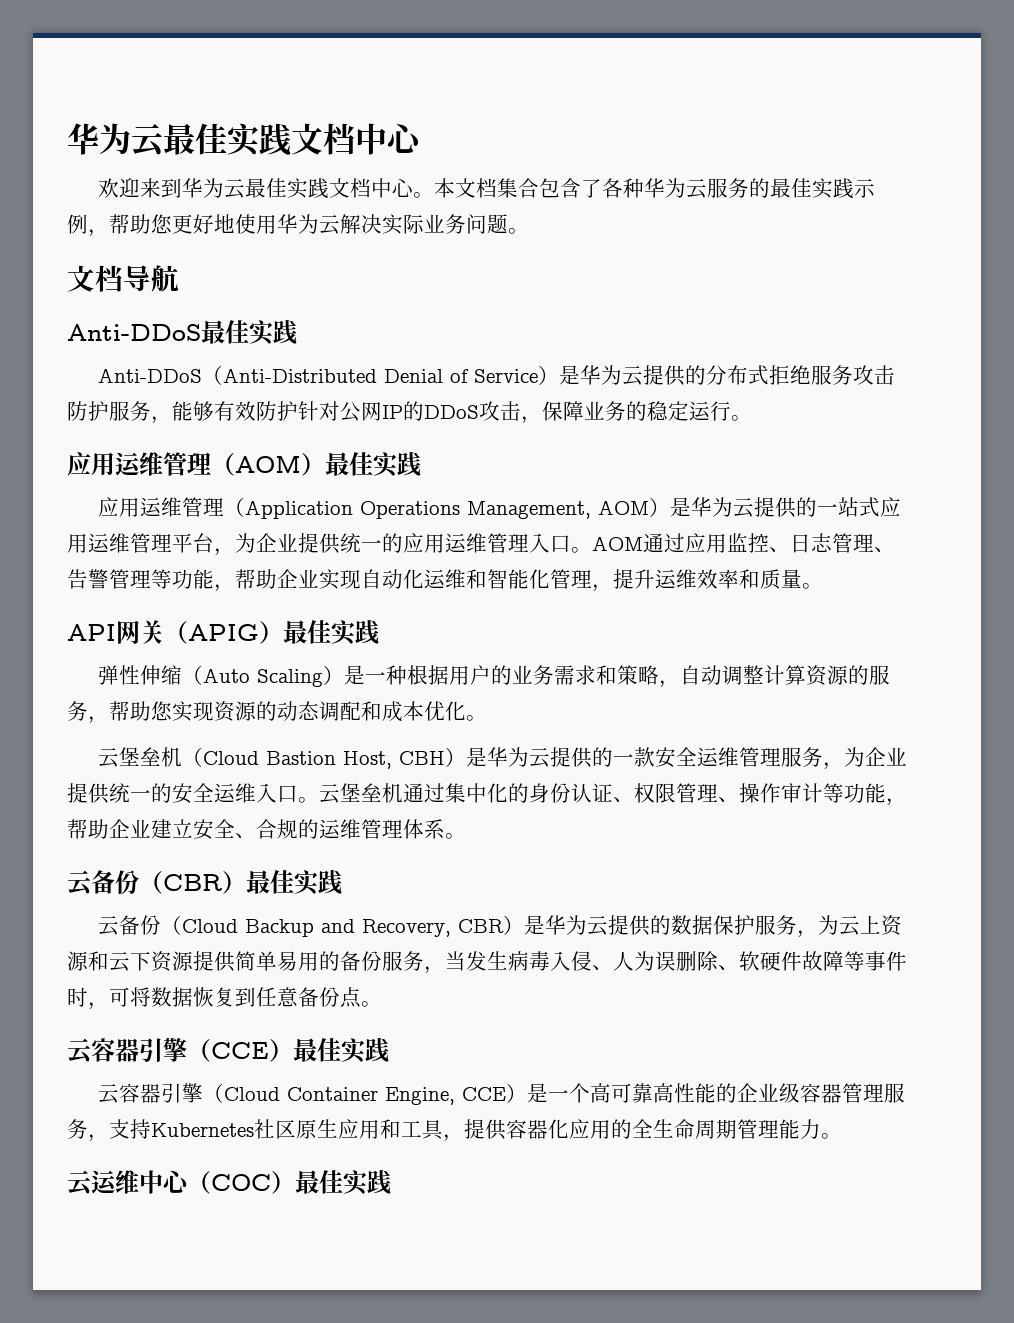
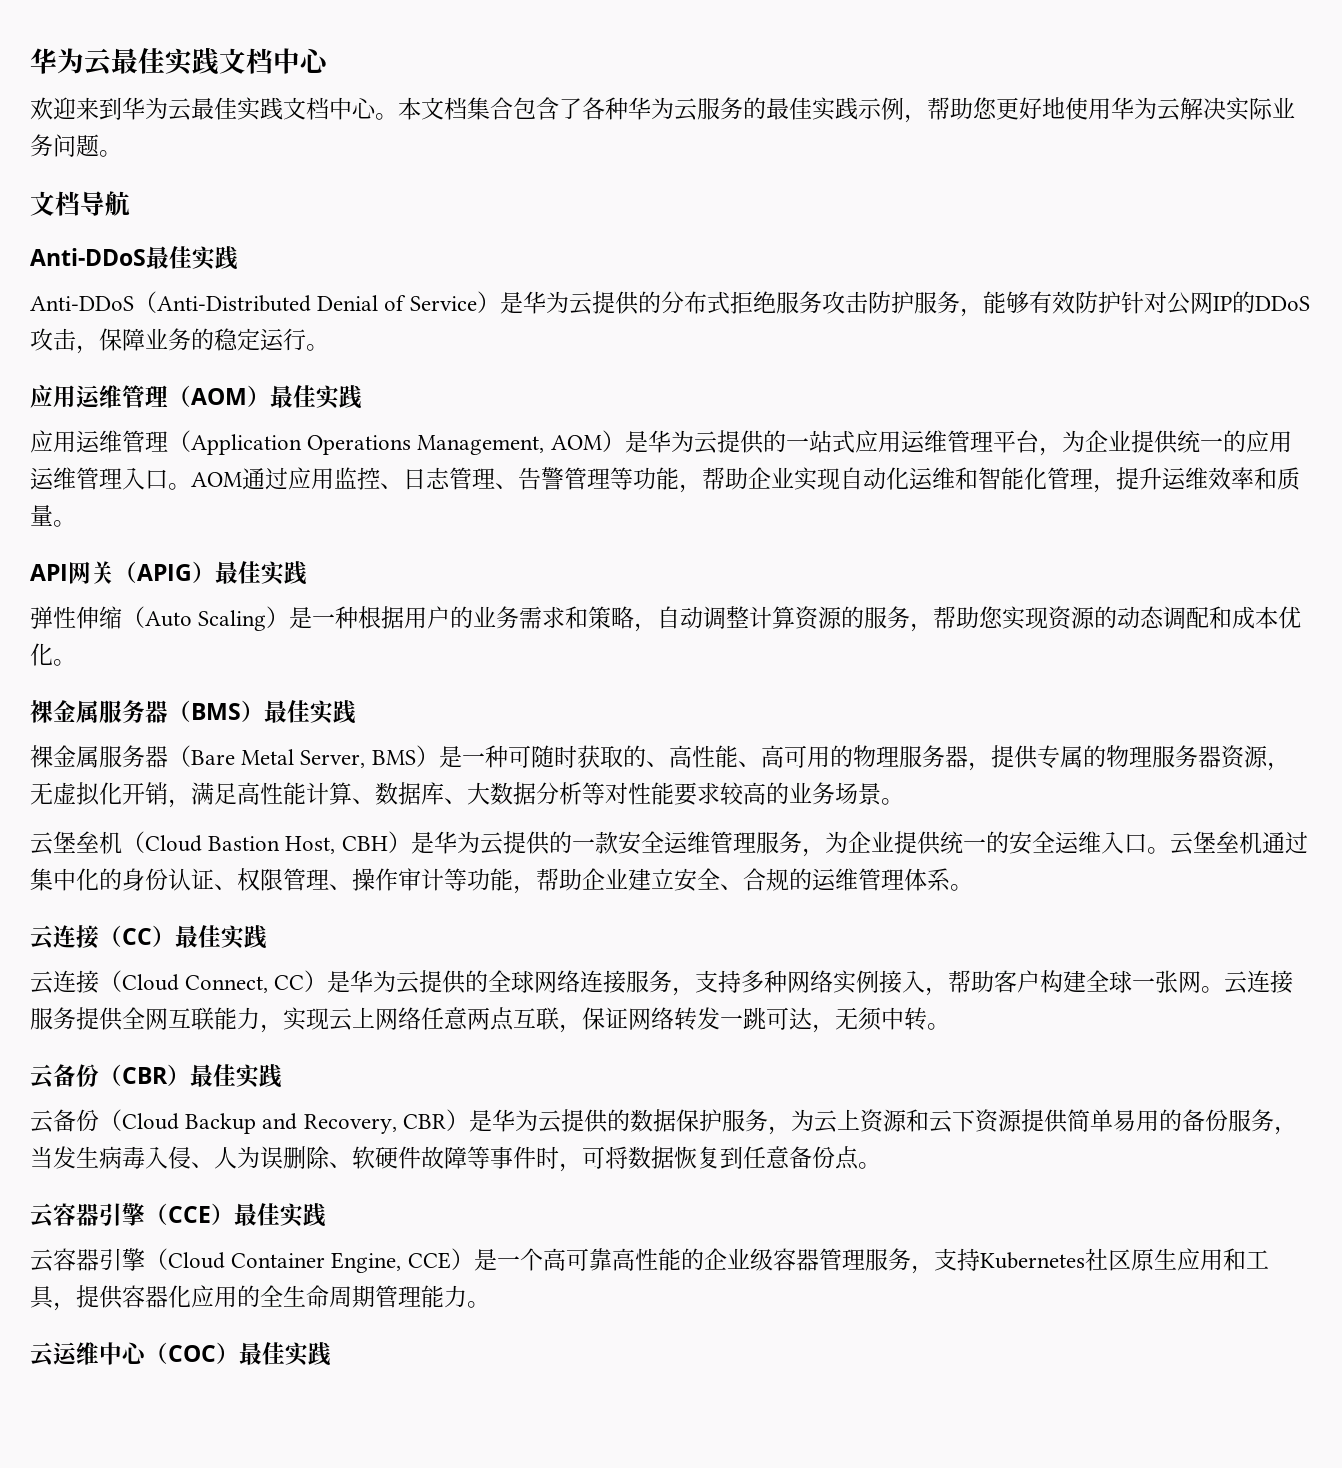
(487, 718) none -> [30,700,356,724] [30,745,1290,771] [30,782,904,808] // 裸金属服务器（BMS）最佳实践 // 裸金属服务器（Bare Metal Server, BMS）是一种可随时获取的、高性能、高可用的物理服务器，提供专属的物理服务器资源，无虚拟化开销，满足高性能计算、数据库、大数据分析等对性能要求较高的业务场景。
(466, 836) none -> [30,925,267,950] [30,970,1294,996] [30,1007,950,1033] // 云连接（CC）最佳实践 // 云连接（Cloud Connect, CC）是华为云提供的全球网络连接服务，支持多种网络实例接入，帮助客户构建全球一张网。云连接服务提供全网互联能力，实现云上网络任意两点互联，保证网络转发一跳可达，无须中转。

